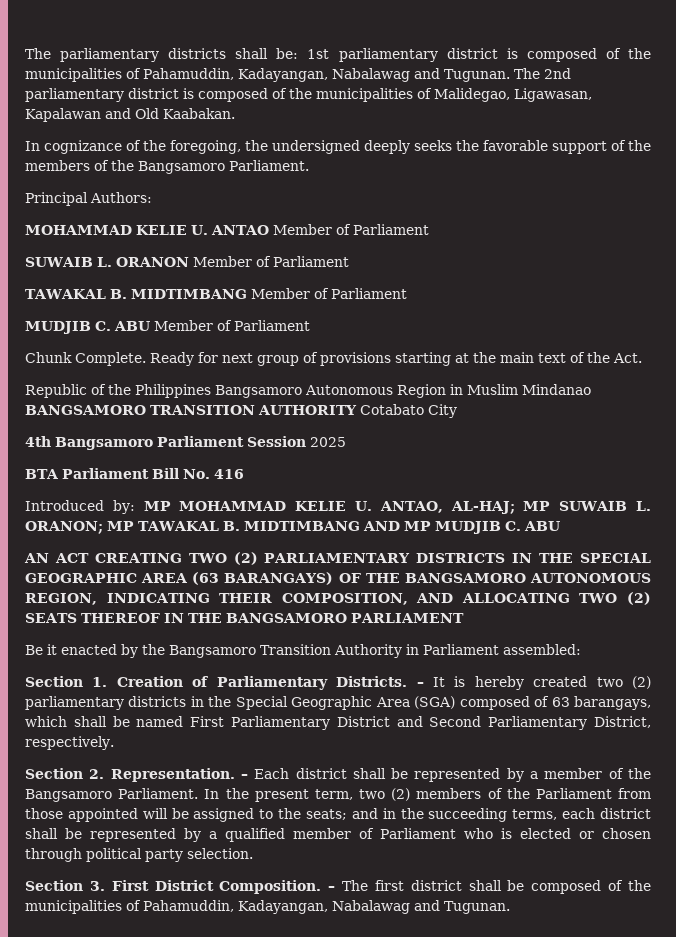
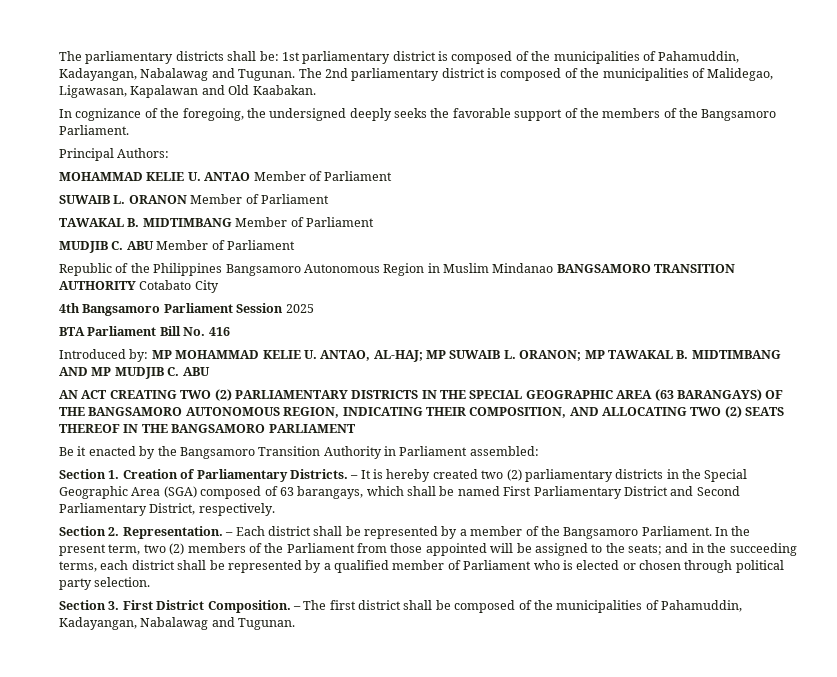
[25,352,642,366] // Chunk Complete. Ready for next group of provisions starting at the main text of the Act. -> (295, 245) none

